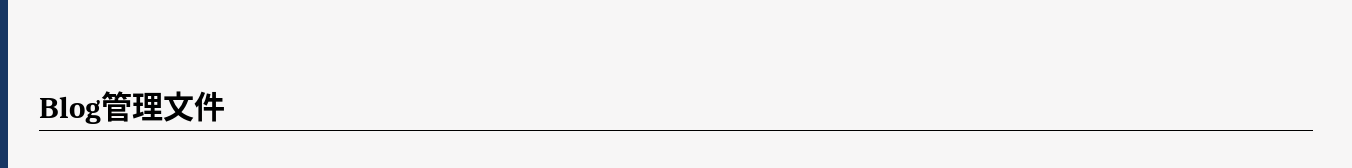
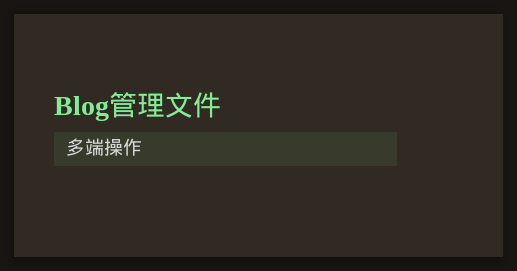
(225, 106) none -> [66,138,142,156] // 多端操作

